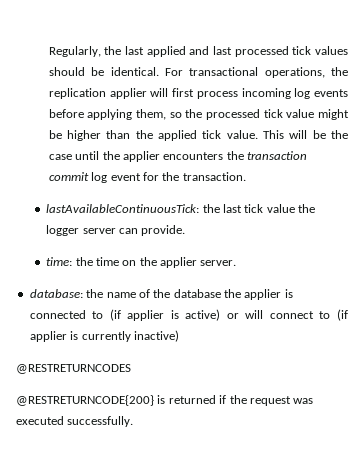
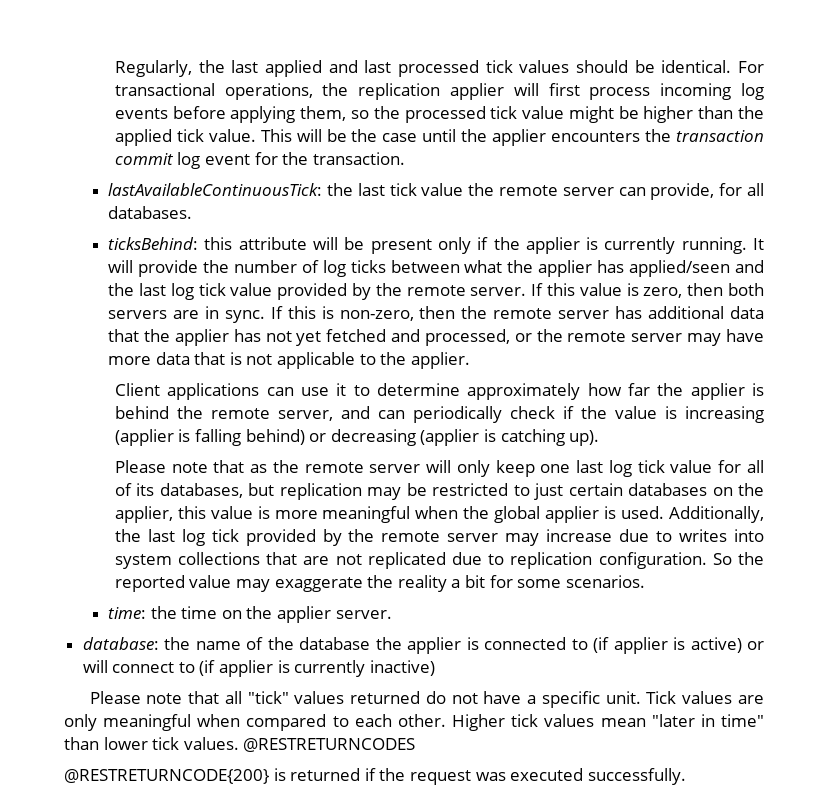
[46,225,80,236] logger -> [498,185,558,196] remote
[141,225,186,236] provide. -> [650,183,764,200] [108,206,193,219] [108,237,764,254] [108,260,764,277] [108,283,764,300] [108,306,764,323] [108,329,764,346] [108,352,470,369] [114,383,765,400] [114,406,764,423] [114,429,600,446] [114,460,764,477] [114,483,765,500] [114,506,764,523] [114,529,764,546] [114,552,764,569] [114,575,645,592] provide, for all databases. // ticksBehind: this attribute will be present only if the applier is currently running. It will provide the number of log ticks between what the applier has applied/seen and the last log tick value provided by the remote server. If this value is zero, then both servers are in sync. If this is non-zero, then the remote server has additional data that the applier has not yet fetched and processed, or the remote server may have more data that is not applicable to the applier. // Client applications can use it to determine approximately how far the applier is behind the remote server, and can periodically check if the value is increasing (applier is falling behind) or decreasing (applier is catching up). // Please note that as the remote server will only keep one last log tick value for all of its databases, but replication may be restricted to just certain databases on the applier, this value is more meaningful when the global applier is used. Additionally, the last log tick provided by the remote server may increase due to writes into system collections that are not replicated due to replication configuration. So the reported value may exaggerate the reality a bit for some scenarios.
(179, 336) none -> [89,691,764,708] [64,714,764,731] [64,737,239,750] Please note that all "tick" values returned do not have a specific unit. Tick values are only meaningful when compared to each other. Higher tick values mean "later in time" than lower tick values.

